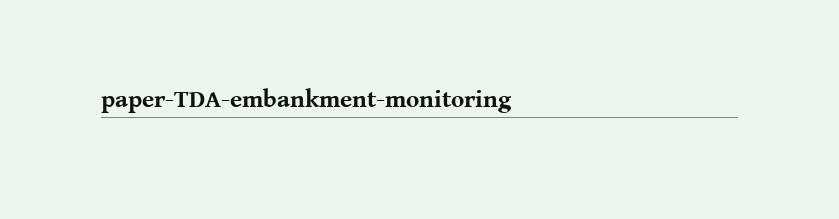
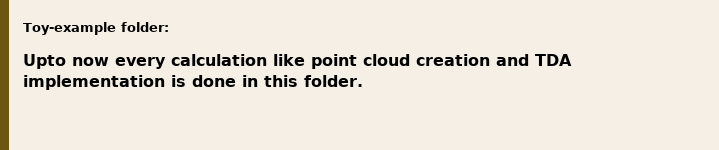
[101,88,512,113] paper-TDA-embankment-monitoring -> [23,22,169,35] [23,54,572,69] [23,75,363,90] Toy-example folder: // Upto now every calculation like point cloud creation and TDA implementation is done in this folder.

